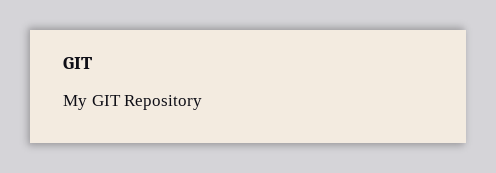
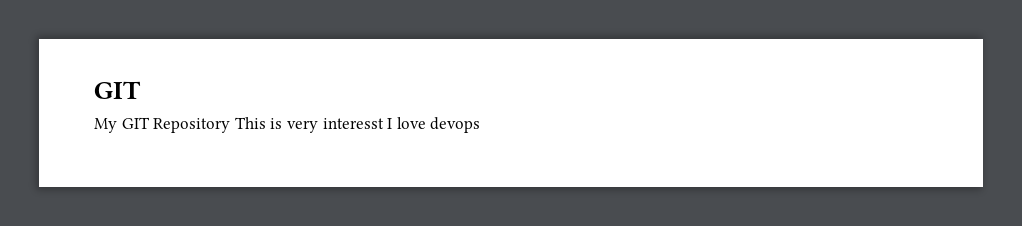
(203, 102) none -> [234,117,481,133] This is very interesst I love devops

